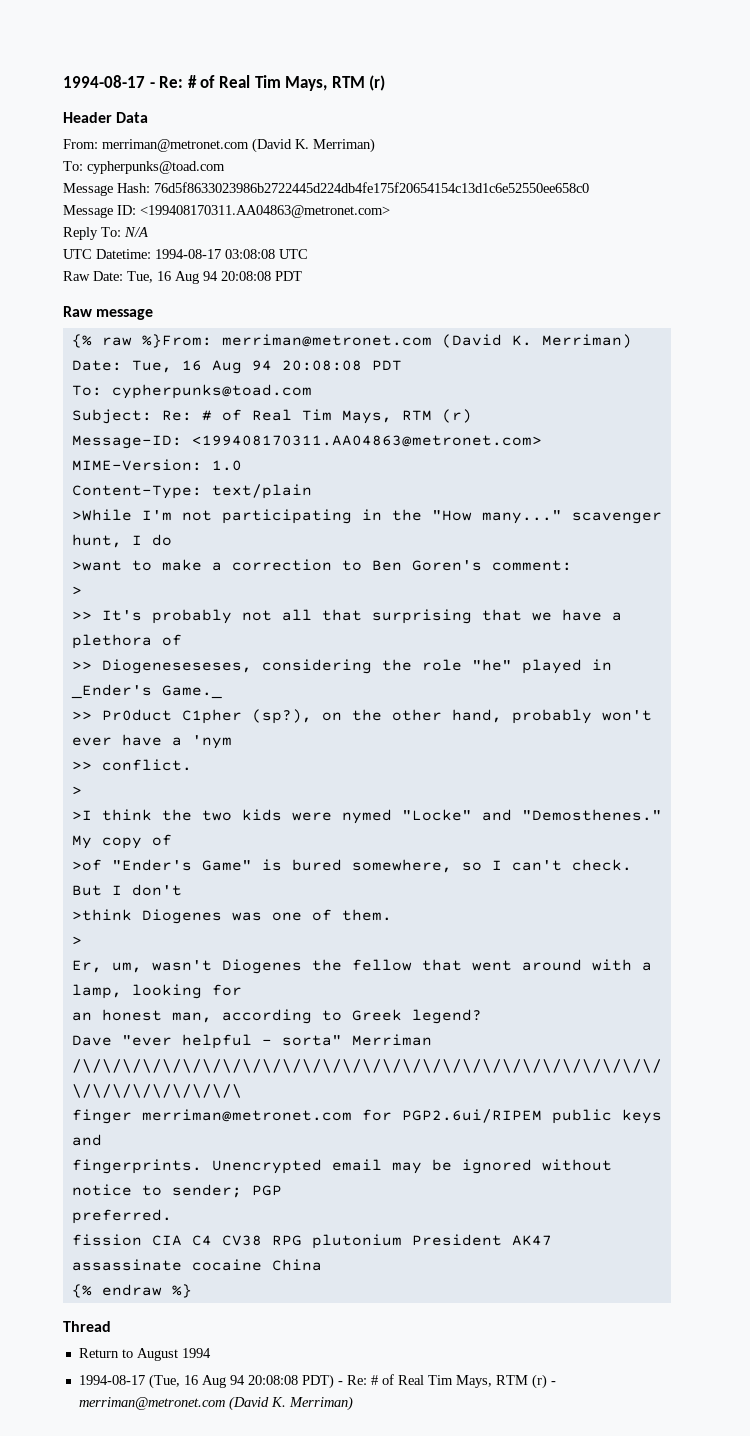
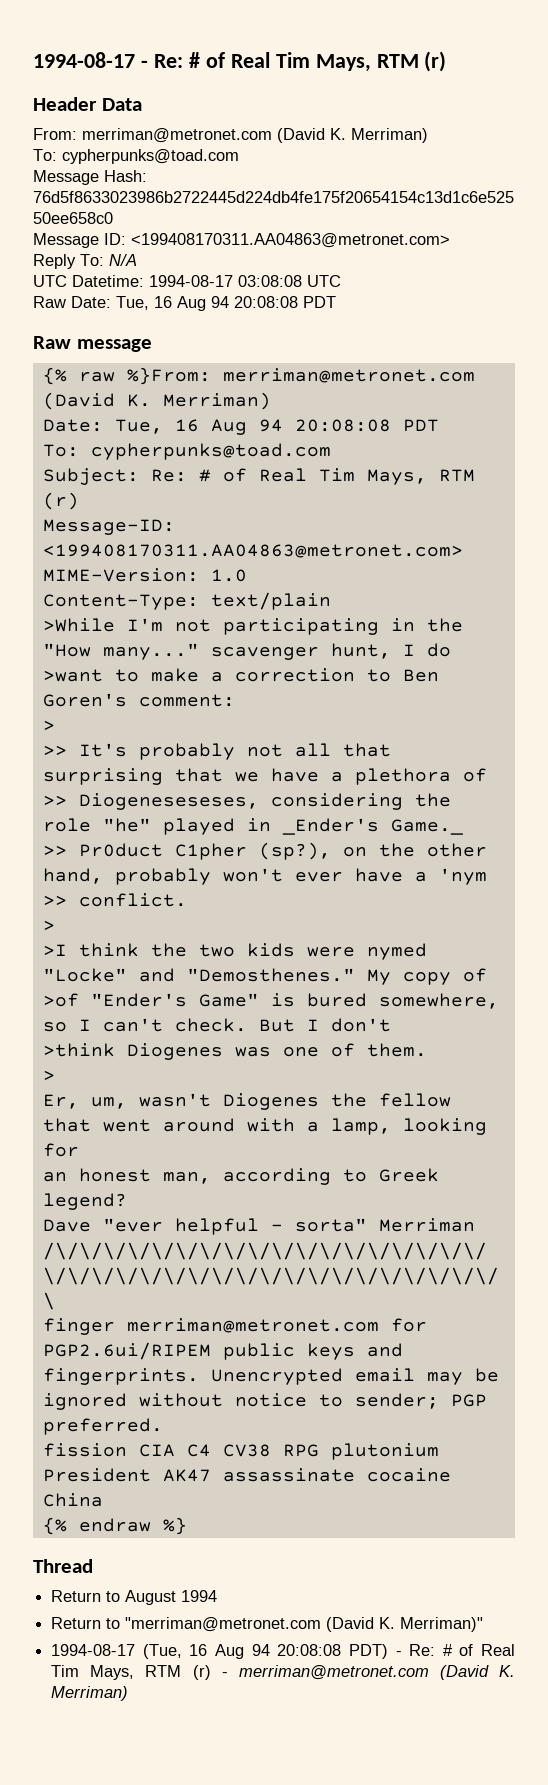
(211, 1353) none -> [51,1617,484,1632] // Return to "merriman@metronet.com (David K. Merriman)"

